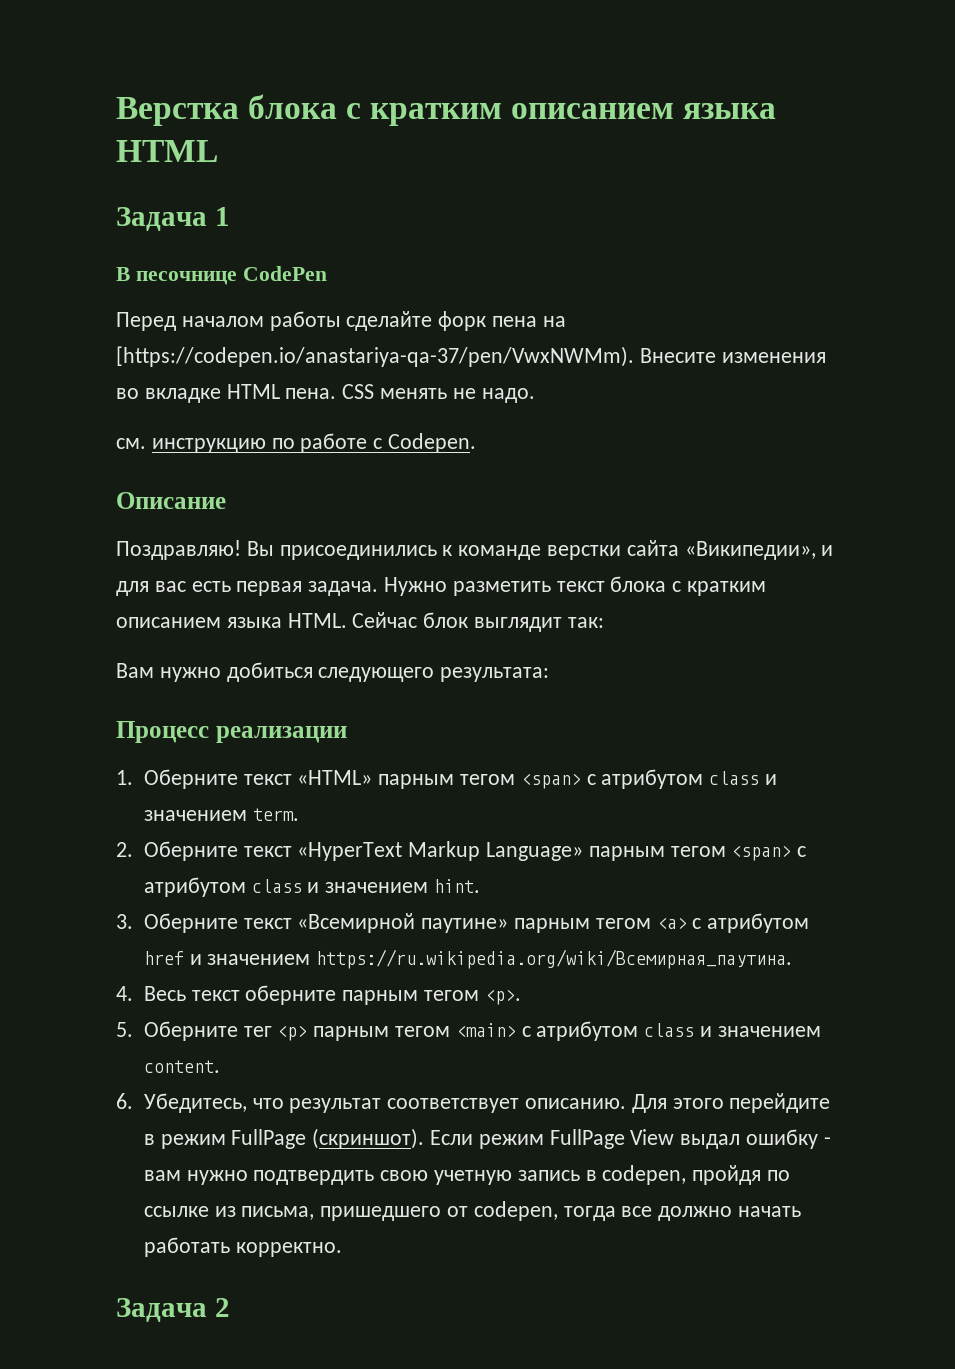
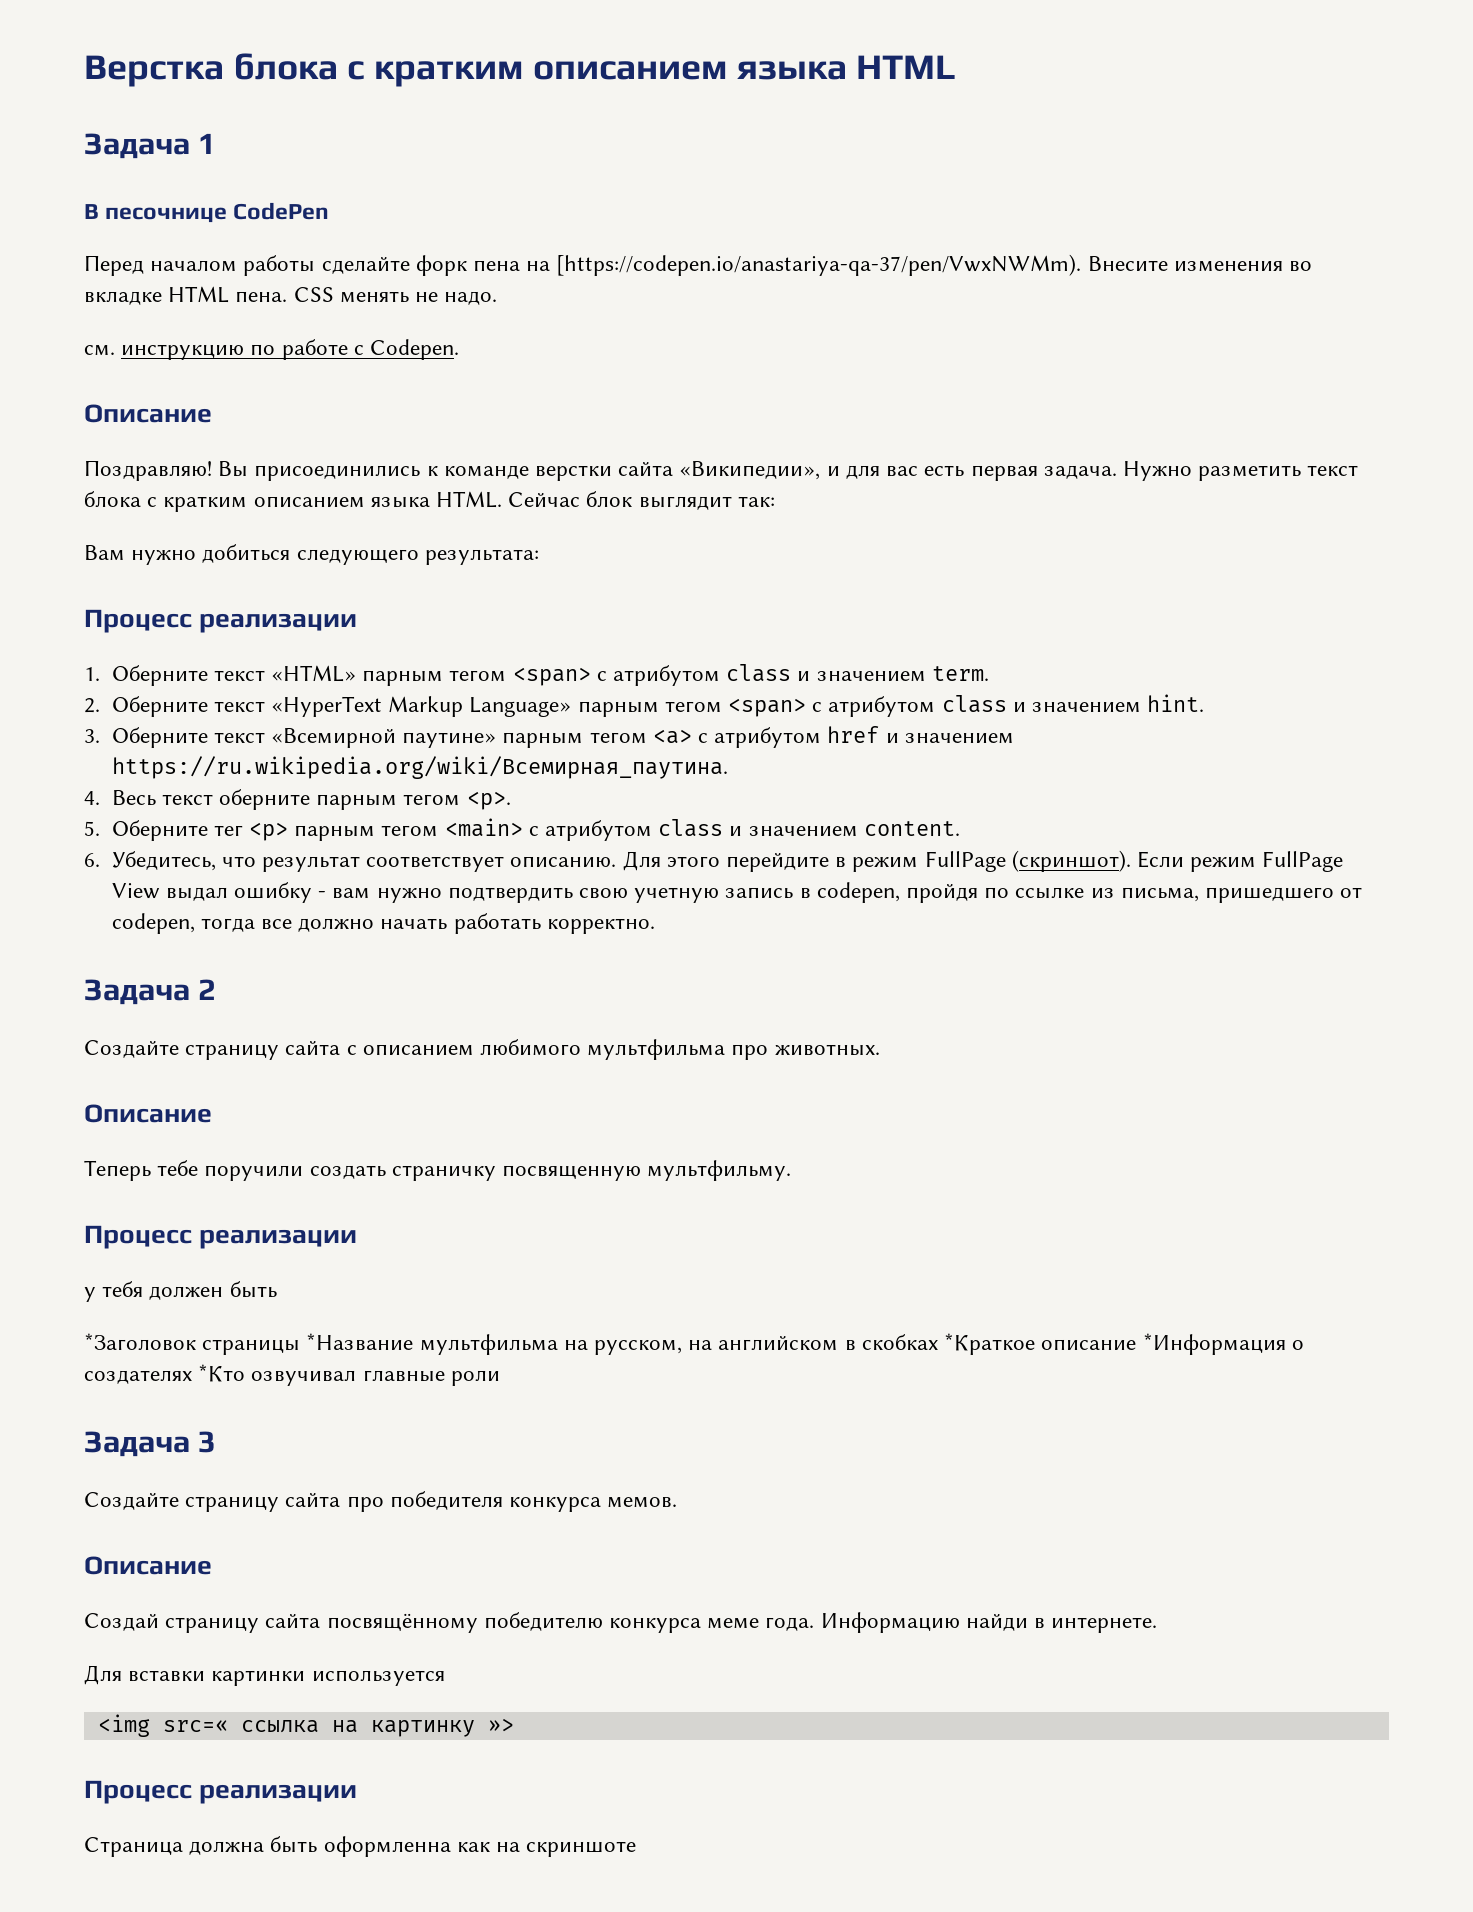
(230, 1307) none -> [84,1039,880,1060] [84,1104,212,1123] [84,1160,792,1181] [84,1225,358,1249] [84,1281,277,1302] [84,1333,1304,1355] [84,1364,500,1386] [84,1431,217,1457] [84,1491,678,1512] [84,1556,212,1575] [84,1612,1158,1633] [84,1665,445,1686] [97,1714,514,1737] [84,1780,358,1804] [84,1836,637,1857] // Создайте страницу сайта с описанием любимого мультфильма про животных. // Описание // Теперь тебе поручили создать страничку посвященную мультфильму. // Процесс реализации // у тебя должен быть // *Заголовок страницы *Название мультфильма на русском, на английском в скобках *Краткое описание *Информация о создателях *Кто озвучивал главные роли // Задача 3 // Создайте страницу сайта про победителя конкурса мемов. // Описание // Создай страницу сайта посвящённому победителю конкурса меме года. Информацию найди в интернете. // Для вставки картинки используется // <img src=« ссылка на картинку »> // Процесс реализации // Страница должна быть оформленна как на скриншоте

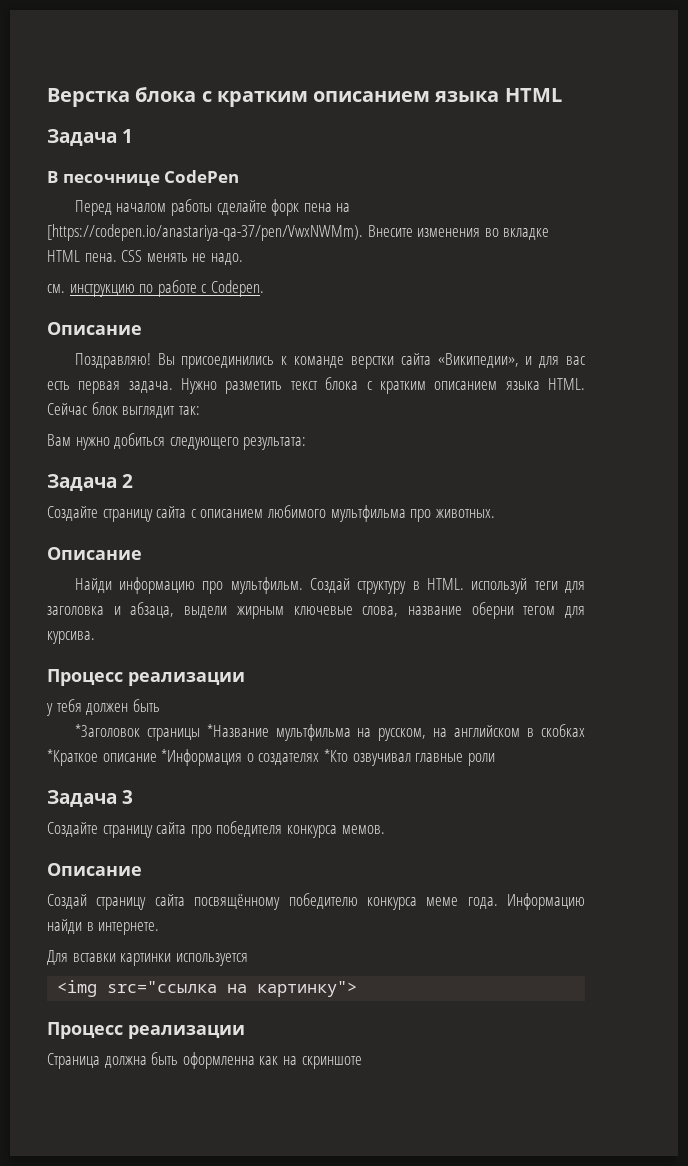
[84,609,358,633] [84,664,989,686] [84,694,1205,717] [84,726,1014,748] [111,756,728,779] [84,789,511,810] [84,818,960,841] [84,850,1344,872] [111,882,1363,903] [111,913,655,934] // Процесс реализации // 1. Оберните текст «HTML» парным тегом <span> с атрибутом class и значением term. // 2. Оберните текст «HyperText Markup Language» парным тегом <span> с атрибутом class и значением hint. // 3. Оберните текст «Всемирной паутине» парным тегом <a> с атрибутом href и значением https://ru.wikipedia.org/wiki/Всемирная_паутина. // 4. Весь текст оберните парным тегом <p>. // 5. Оберните тег <p> парным тегом <main> с атрибутом class и значением content. // 6. Убедитесь, что результат соответствует описанию. Для этого перейдите в режим FullPage (скриншот). Если режим FullPage View выдал ошибку - вам нужно подтвердить свою учетную запись в codepen, пройдя по ссылке из письма, пришедшего от codepen, тогда все должно начать работать корректно. -> (307, 443) none
[84,1160,792,1181] Теперь тебе поручили создать страничку посвященную мультфильму. -> [74,577,586,594] [47,602,585,619] [47,631,95,644] Найди информацию про мультфильм. Создай структуру в HTML. используй теги для заголовка и абзаца, выдели жирным ключевые слова, название оберни тегом для курсива.
[162,1718,514,1737] src=« ссылка на картинку »> -> [107,981,358,997] src="ссылка на картинку">

